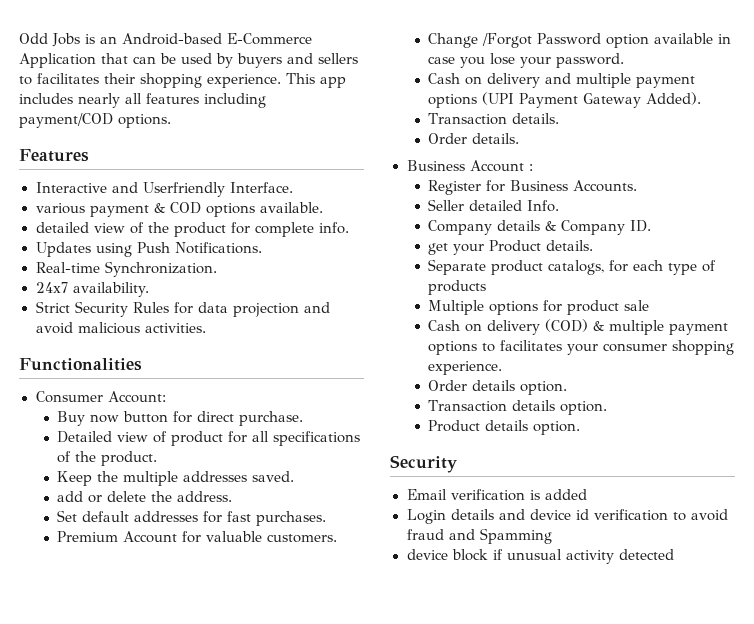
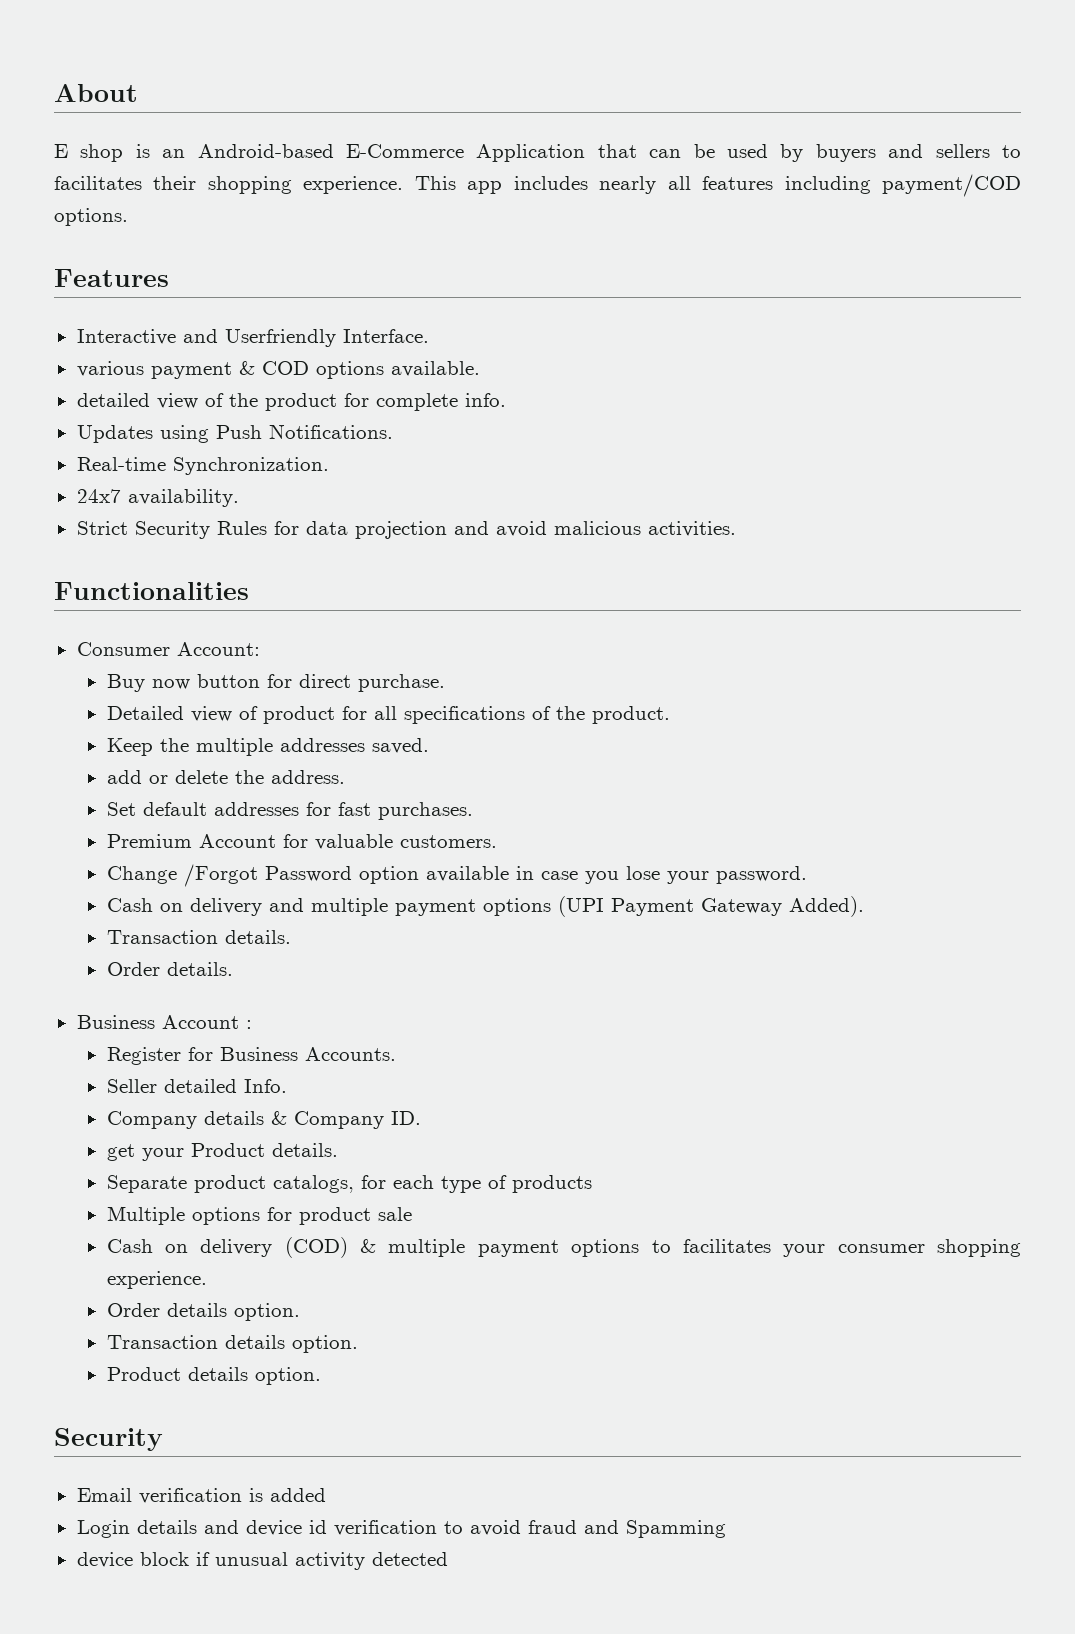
[19,33,80,47] Odd Jobs -> [54,84,138,102] [54,144,124,162] About // E shop

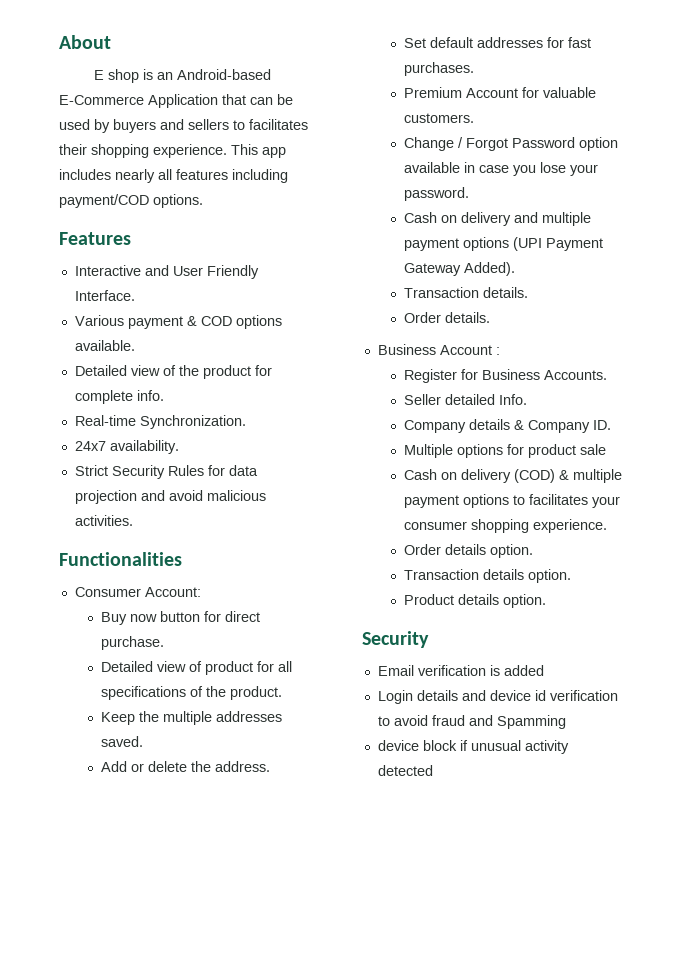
[224,329,336,347] Userfriendly -> [172,265,259,279] User Friendly
[76,361,144,377] various -> [74,315,124,326] Various
[76,393,150,407] detailed -> [74,365,127,376] Detailed
[76,424,393,443] // Updates using Push Notifications. -> (164, 395) none
[106,770,142,784] add -> [100,761,127,772] Add
[183,864,258,887] /Forgot -> [457,137,508,151] / Forgot
[106,1143,338,1161] [106,1175,592,1193] // get your Product details. // Separate product catalogs, for each type of products -> (611, 425) none

